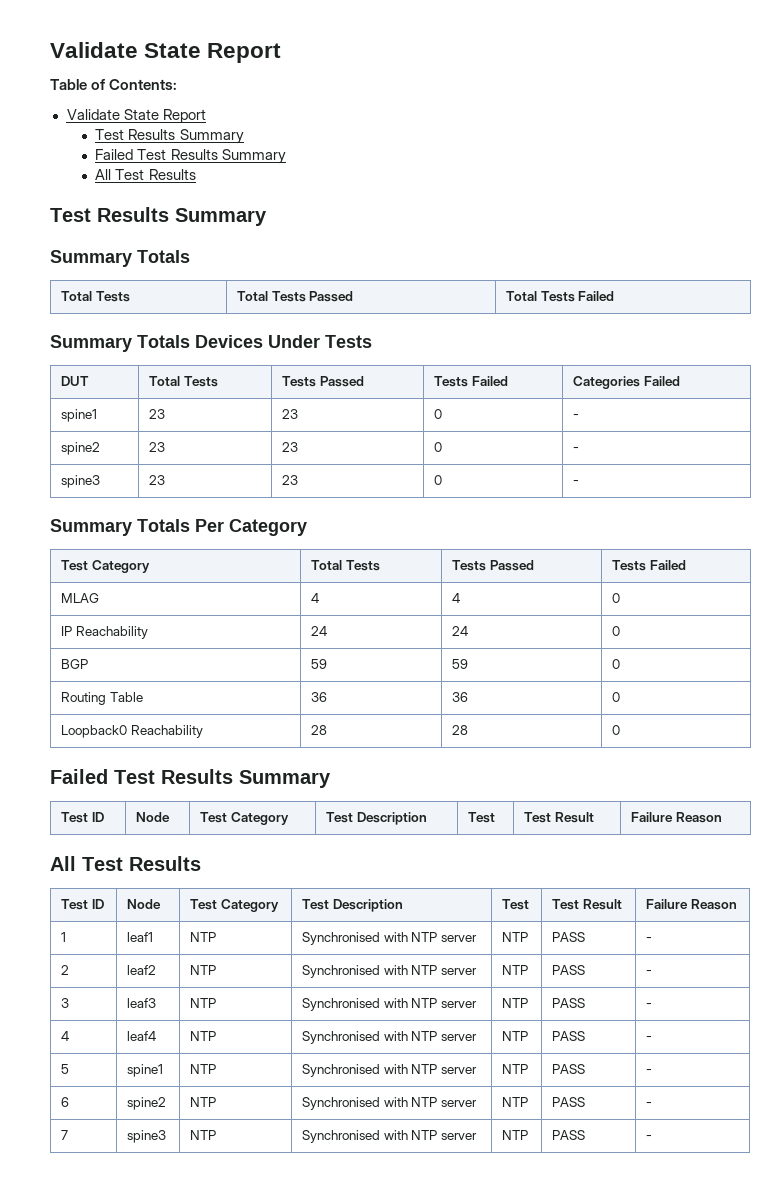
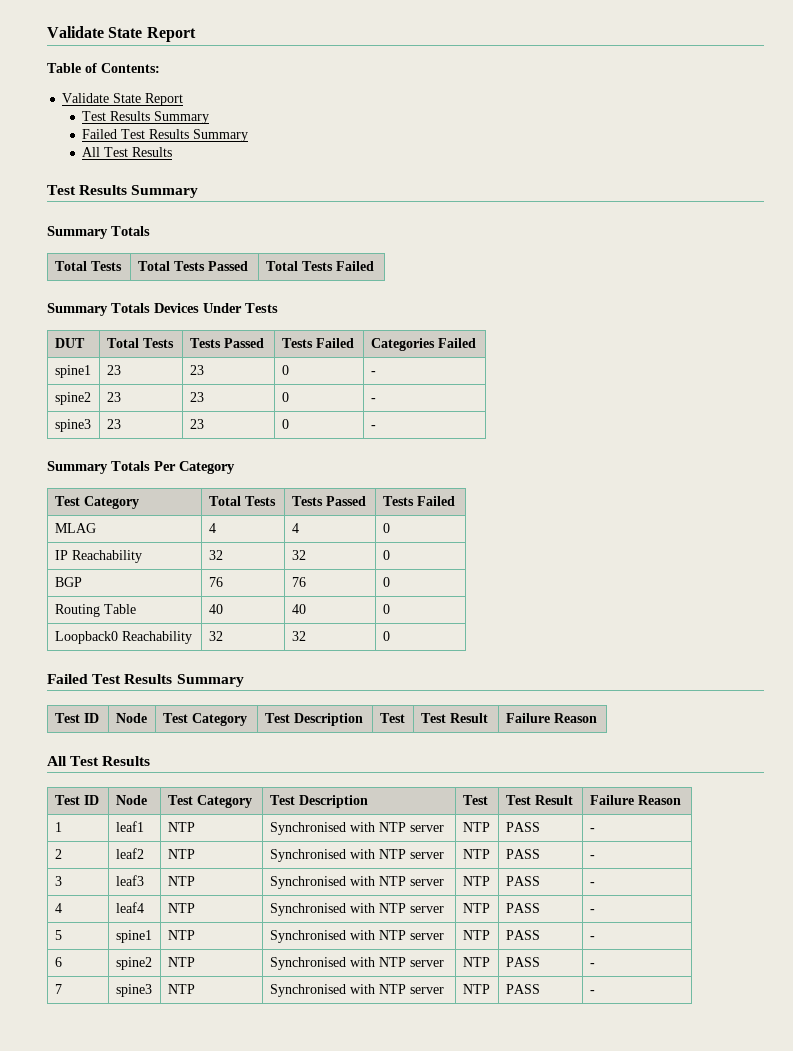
[311,626,328,636] [452,626,469,636] 24 | 24 -> [208,550,223,560] [291,550,306,560] 32 | 32
[311,659,328,669] [452,659,469,669] 59 | 59 -> [208,577,223,587] [291,577,306,587] 76 | 76
[311,692,328,702] [452,692,469,702] 36 | 36 -> [208,604,223,614] [291,604,306,614] 40 | 40
[311,725,328,735] [452,725,469,735] 28 | 28 -> [208,631,223,641] [291,631,306,641] 32 | 32

